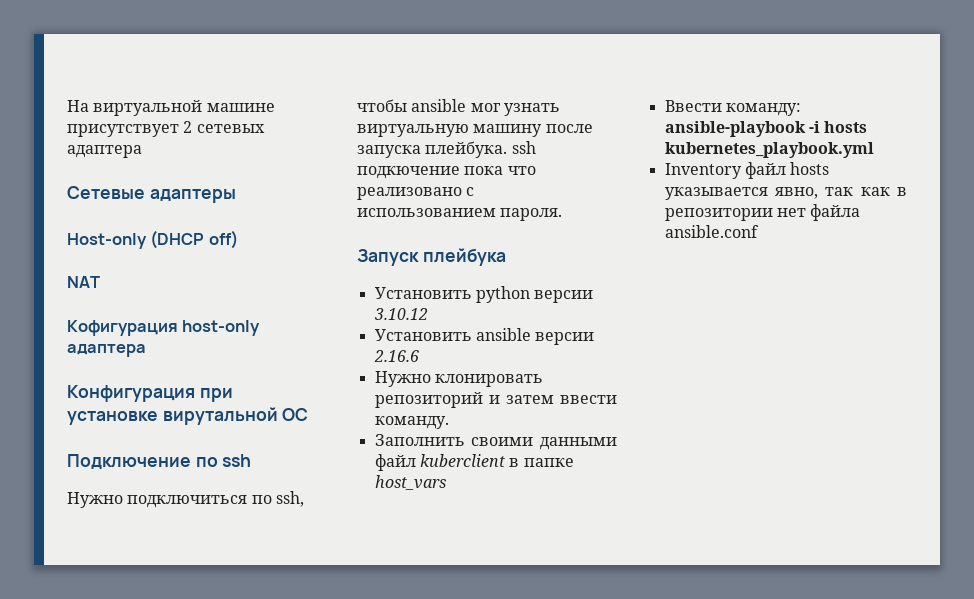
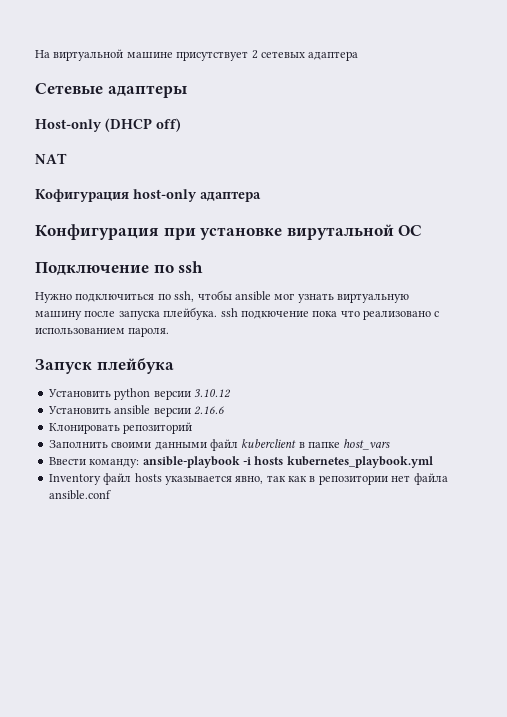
[374,371,543,387] Нужно клонировать -> [48,423,120,434] Клонировать
[488,395,617,404] [374,416,449,429] и затем ввести команду. -> (193, 428) none

